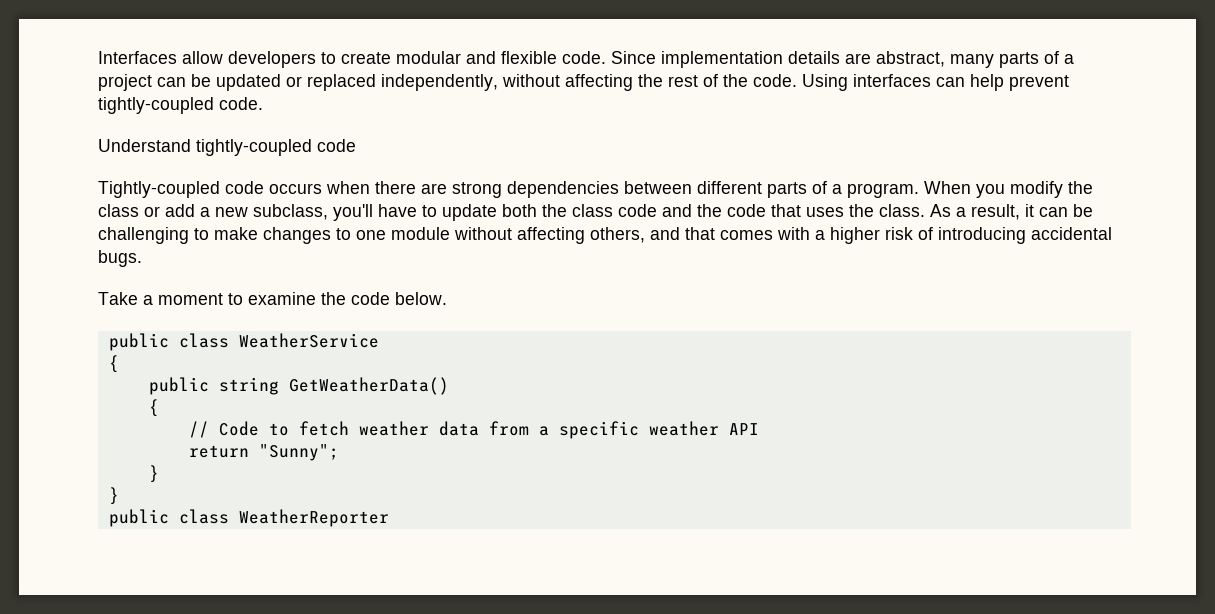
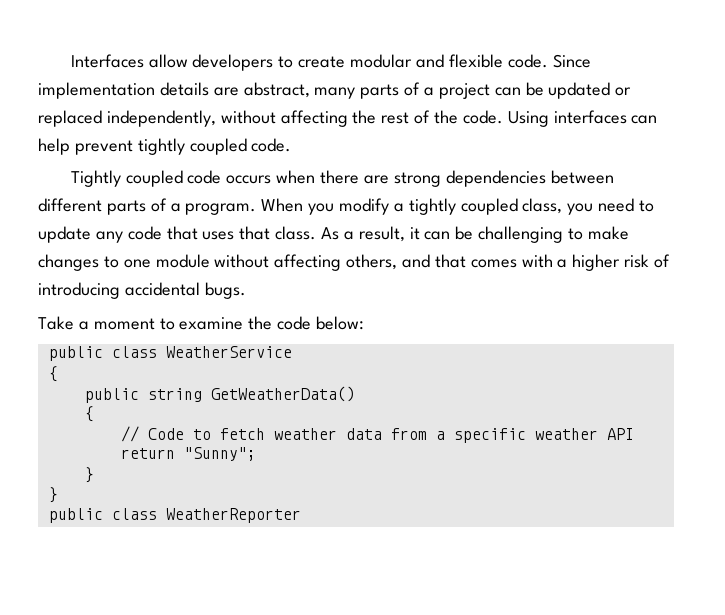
[98,97,214,114] tightly-coupled -> [137,138,247,155] tightly coupled
[98,139,356,156] [98,181,220,198] Understand tightly-coupled code // Tightly-coupled -> [70,170,183,187] Tightly coupled
[1068,181,1093,194] [98,204,722,221] the class or add a new subclass, you'll have to update both the class code and the -> [393,198,655,215] [38,226,123,243] a tightly coupled class, you need to update any
[849,204,874,217] the -> [239,226,271,240] that
[395,292,447,305] below. -> [316,316,365,330] below:

